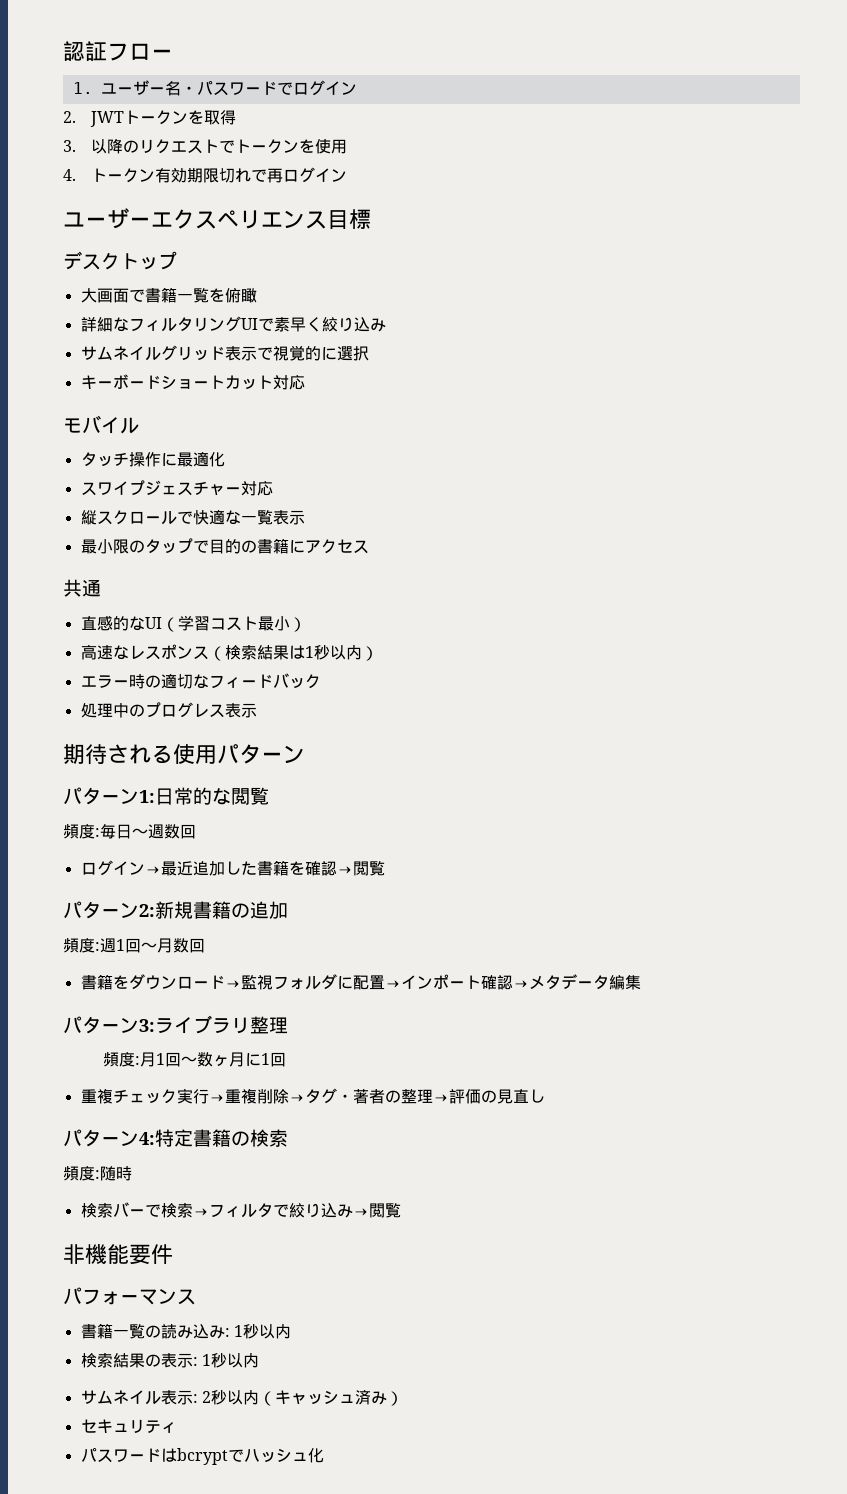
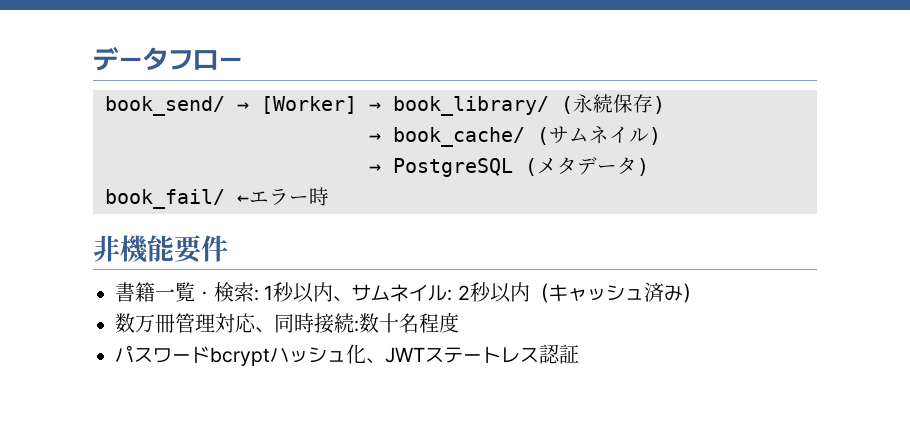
[63,41,107,61] 認証 -> [93,46,168,71] データ
[72,80,357,96] [63,110,237,127] [63,139,348,154] [63,167,348,183] [63,208,371,229] [63,251,177,270] [80,287,257,303] [80,316,386,332] [80,345,369,361] [80,374,305,390] [63,415,139,434] [80,451,225,467] [80,480,273,496] [80,509,305,525] [80,538,369,554] [63,579,101,597] [80,615,306,632] [80,644,378,661] [80,673,321,689] [80,702,257,718] [63,744,305,765] [63,787,269,805] [63,824,196,839] [80,860,385,876] [63,901,288,919] [63,938,205,953] [80,974,641,990] [63,1015,288,1034] [103,1052,287,1067] [80,1088,545,1104] [63,1129,288,1147] [63,1166,132,1181] [80,1202,401,1218] 1.ユーザー名・パスワードでログイン // 2. JWTトークンを取得 // 3.以降のリクエストでトークンを使用 // 4.トークン有効期限切れで再ログイン // ユーザーエクスペリエンス目標 // デスクトップ // 大画面で書籍一覧を俯瞰 // 詳細なフィルタリングUIで素早く絞り込み // サムネイルグリッド表示で視覚的に選択 // キーボードショートカット対応 // モバイル // タッチ操作に最適化 // スワイプジェスチャー対応 // 縦スクロールで快適な一覧表示 // 最小限のタップで目的の書籍にアクセス // 共通 // 直感的なUI（学習コスト最小） // 高速なレスポンス（検索結果は1秒以内） // エラー時の適切なフィードバック // 処理中のプログレス表示 // 期待される使用パターン // パターン1:日常的な閲覧 // 頻度:毎日〜週数回 // ログイン→最近追加した書籍を確認→閲覧 // パターン2:新規書籍の追加 // 頻度:週1回〜月数回 // 書籍をダウンロード→監視フォルダに配置→インポート確認→メタデータ編集 // パターン3:ライブラリ整理 // 頻度:月1回〜数ヶ月に1回 // 重複チェック実行→重複削除→タグ・著者の整理→評価の見直し // パターン4:特定書籍の検索 // 頻度:随時 // 検索バーで検索→フィルタで絞り込み→閲覧 -> [105,94,665,116] [369,125,661,147] [369,157,649,177] [105,187,329,209] book_send/ → [Worker] → book_library/ (永続保存) // → book_cache/ (サムネイル) // → PostgreSQL (メタデータ) // book_fail/ ←エラー時
[63,1287,196,1305] [80,1323,291,1339] [80,1353,259,1368] [80,1390,193,1405] // パフォーマンス // 書籍一覧の読み込み: 1秒以内 // 検索結果の表示: 1秒以内 // サムネイル表示 -> [115,282,448,303] // 書籍一覧・検索: 1秒以内、サムネイル
[80,1419,177,1434] [80,1448,244,1465] セキュリティ // パスワードはbcryptで -> [115,312,459,334] [115,345,270,366] 数万冊管理対応、同時接続:数十名程度 // パスワードbcrypt
(324, 1455) none -> [366,344,579,364] 、JWTステートレス認証

